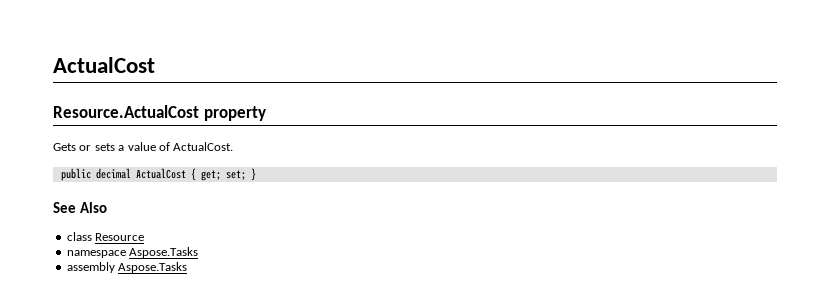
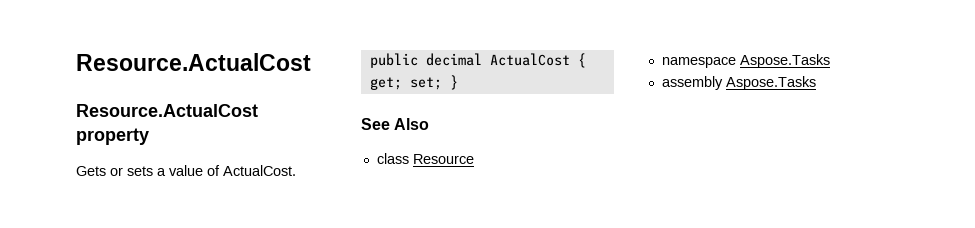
[53,57,155,73] ActualCost -> [76,53,311,71] Resource.ActualCost

